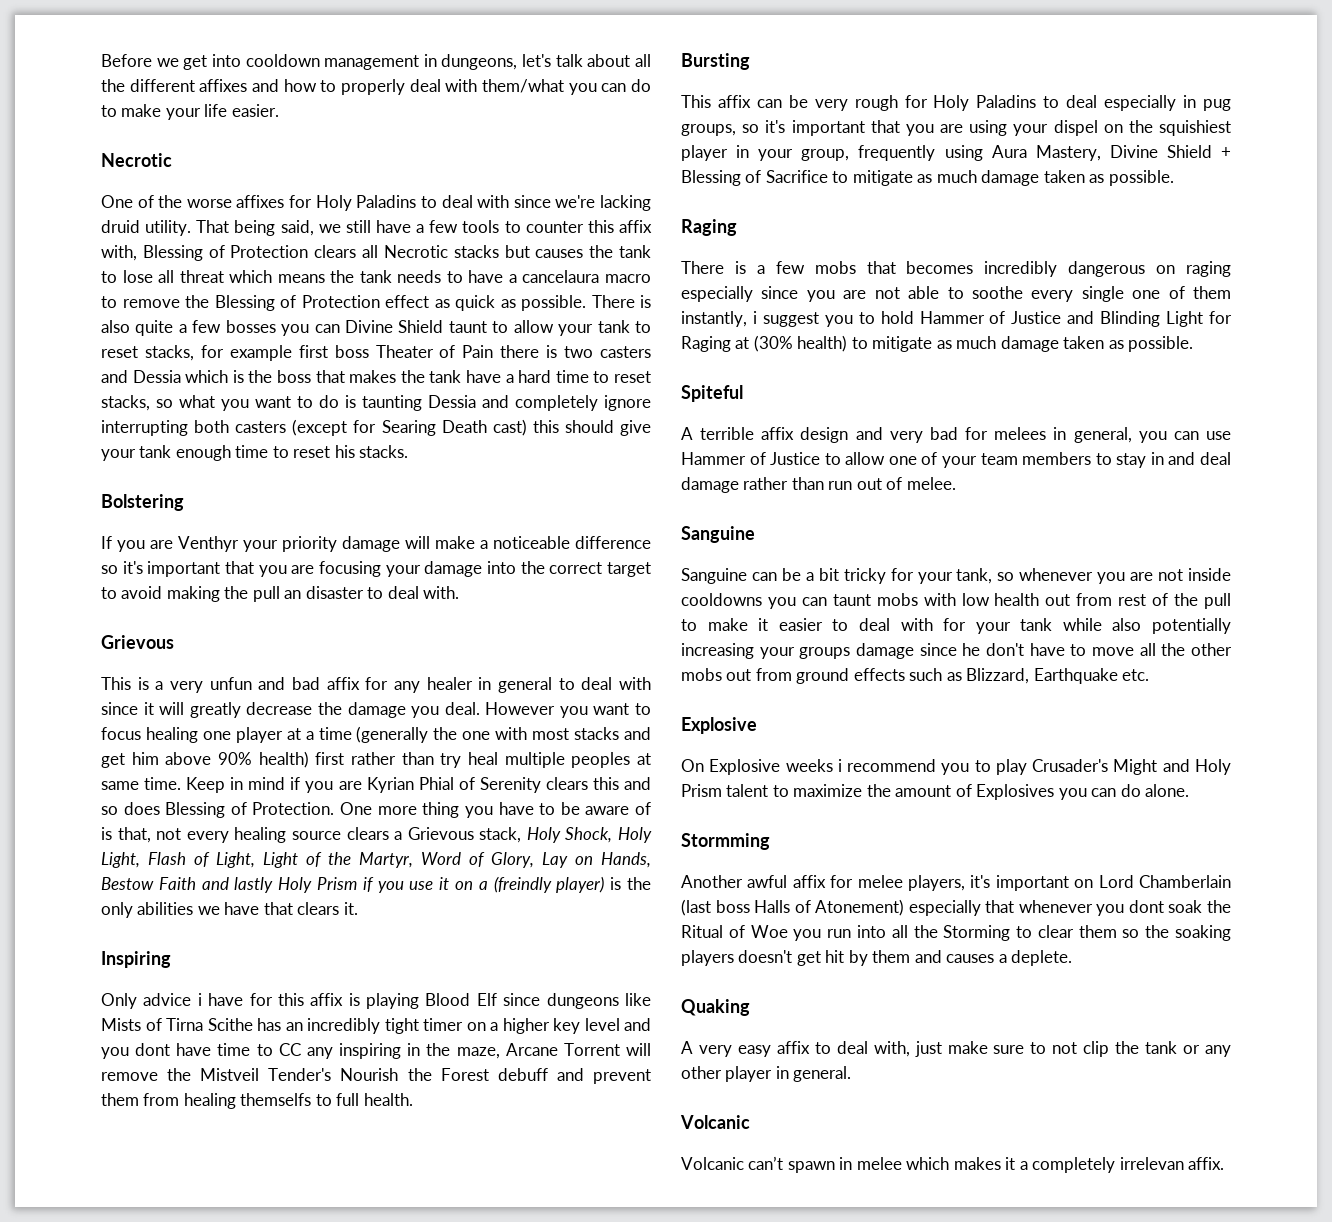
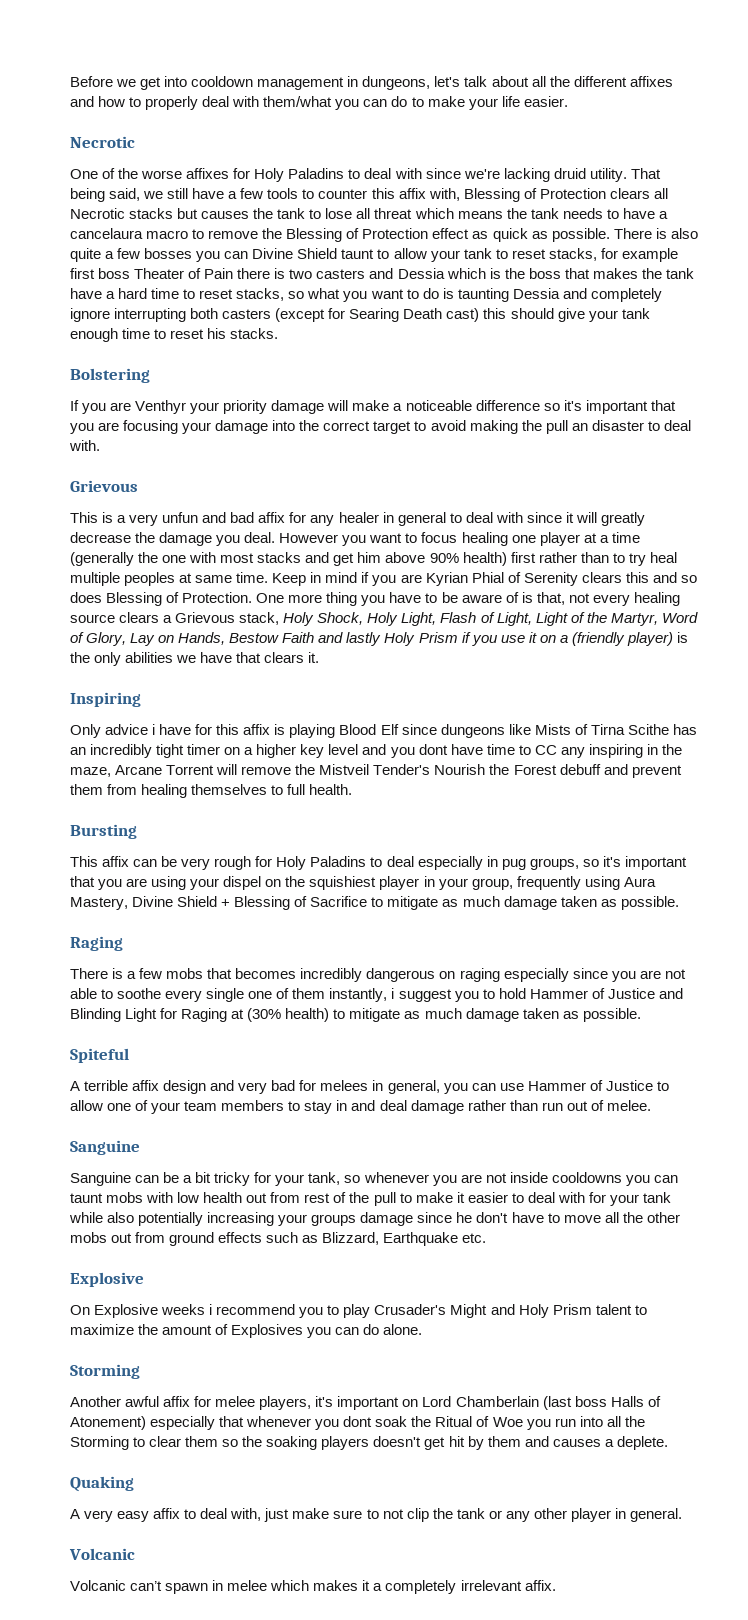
(434, 758) none -> [612,553,625,563] to
[493,876,552,893] (freindly -> [571,632,625,646] (friendly
[240,1093,312,1106] themselfs -> [191,784,268,795] themselves
[681,833,770,850] Stormming -> [70,1364,140,1379] Storming
[1119,1157,1184,1170] irrelevan -> [460,1580,522,1591] irrelevant

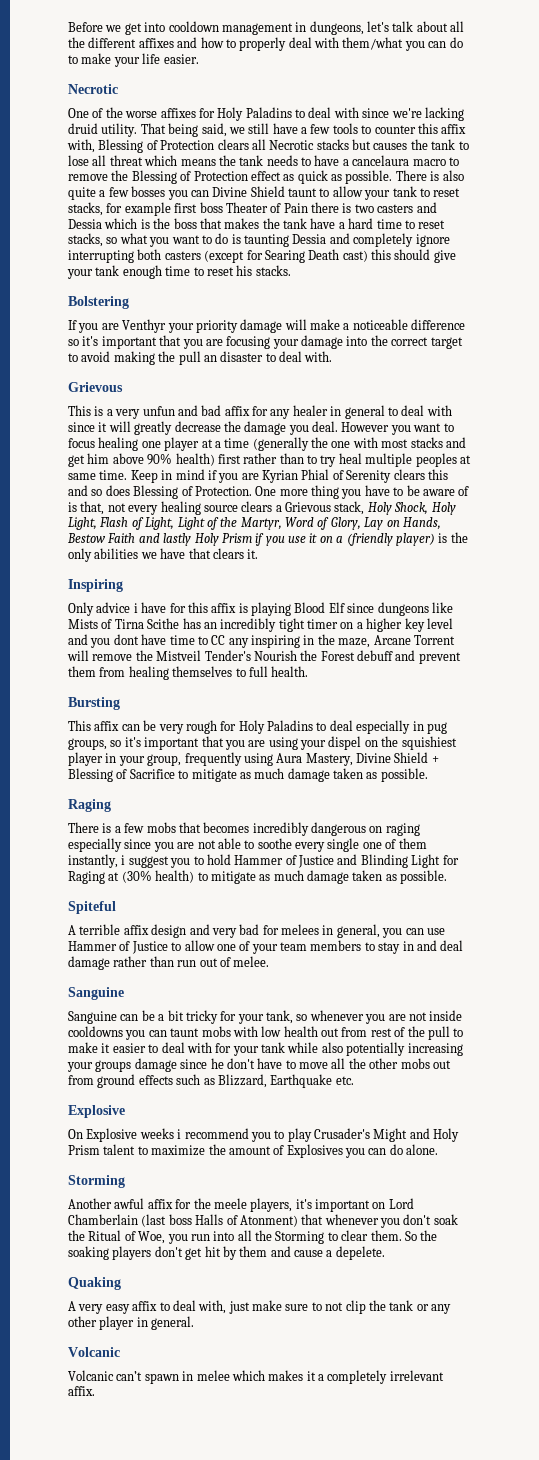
[215,1396,256,1407] melee -> [193,1198,247,1209] the meele
[70,1416,216,1430] Atonement) especially -> [239,1215,298,1227] Atonment)
[343,1416,373,1427] dont -> [403,1214,432,1225] don't
[492,1417,523,1427] Woe -> [138,1231,166,1244] Woe,
[185,1436,239,1447] them so -> [370,1230,417,1241] them. So
[373,1436,422,1447] doesn't -> [154,1246,183,1257] don't
[552,1436,668,1450] causes a deplete. -> [294,1246,385,1260] cause a depelete.

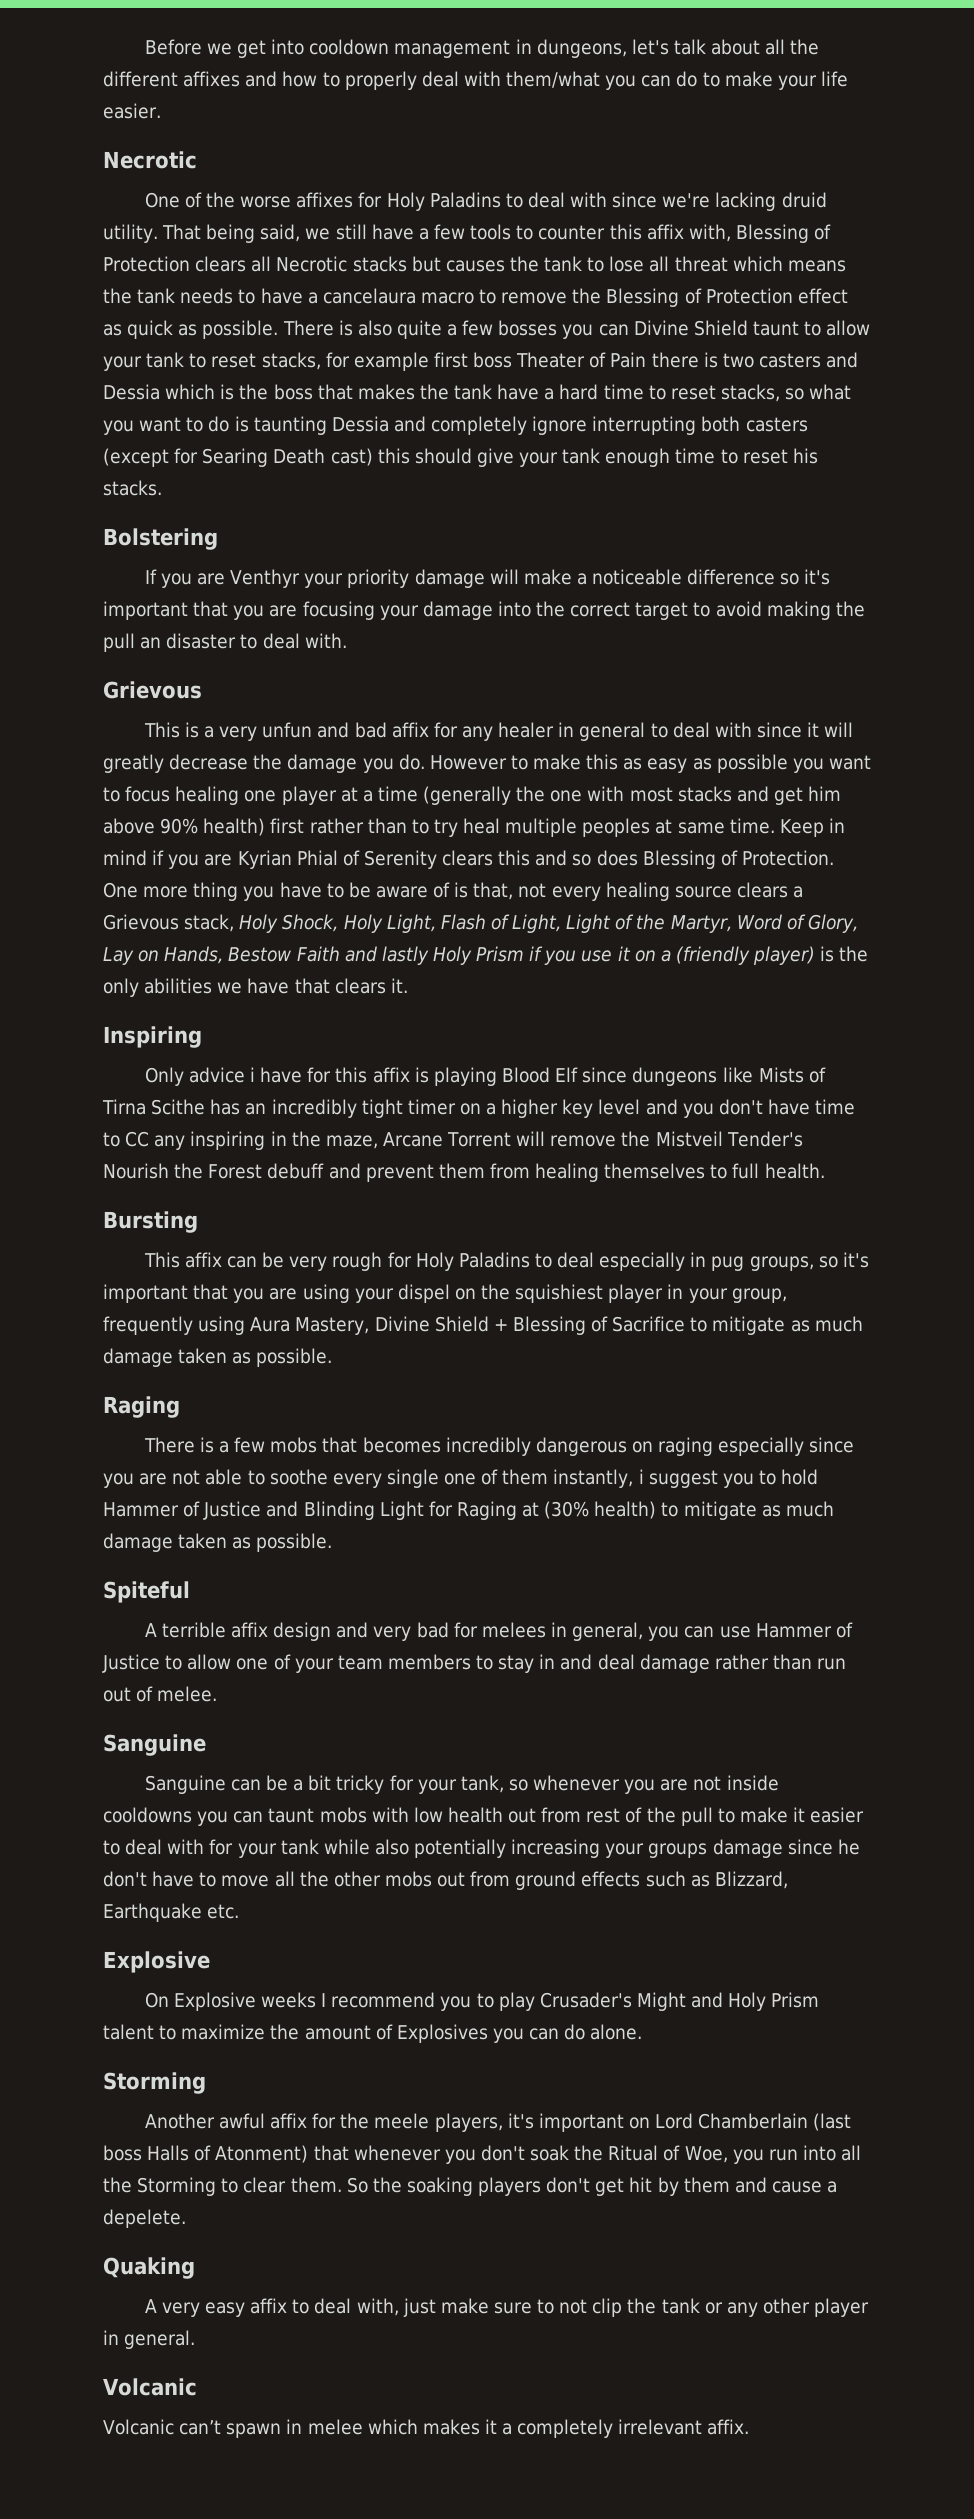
[312,421,390,432] deal. However -> [398,754,788,773] do. However to make this as easy as possible
[113,634,139,645] dont -> [718,1099,763,1115] don't
[177,1129,182,1139] i -> [321,1993,327,2007] I

